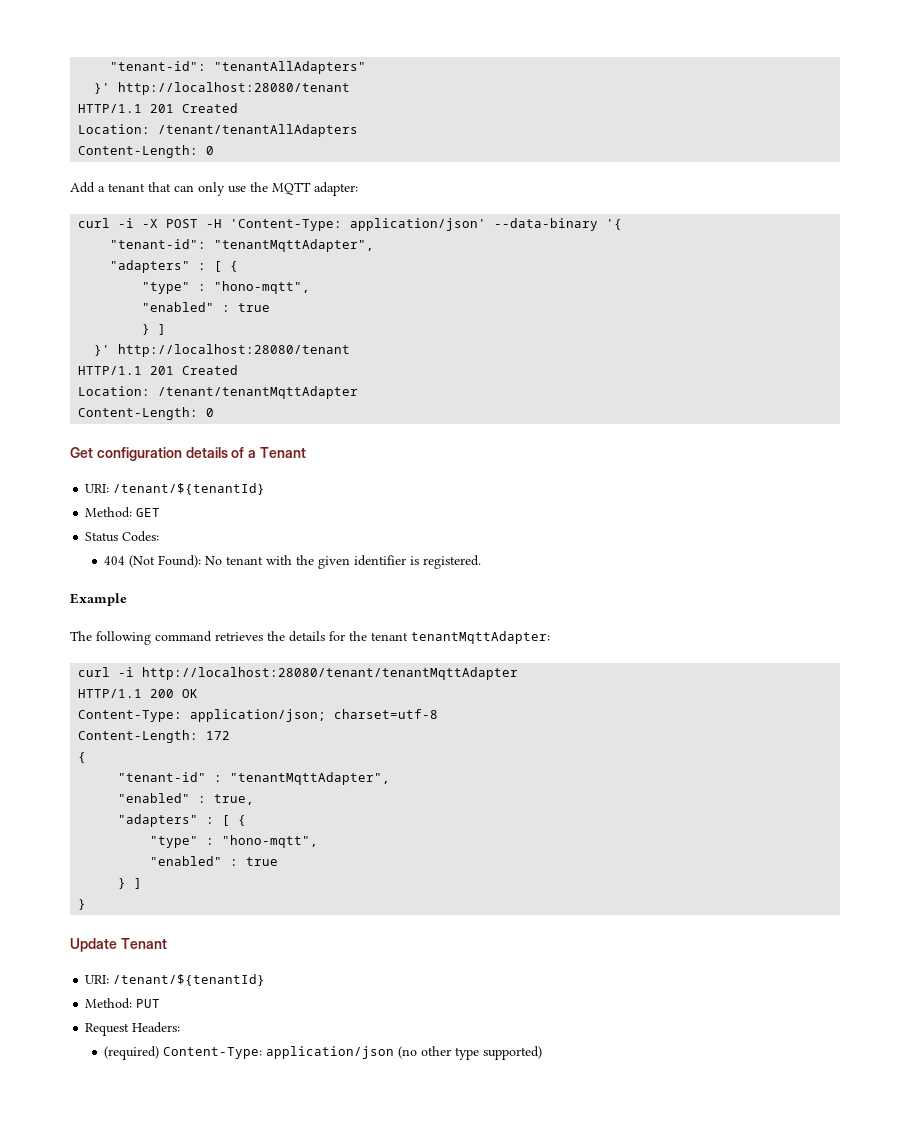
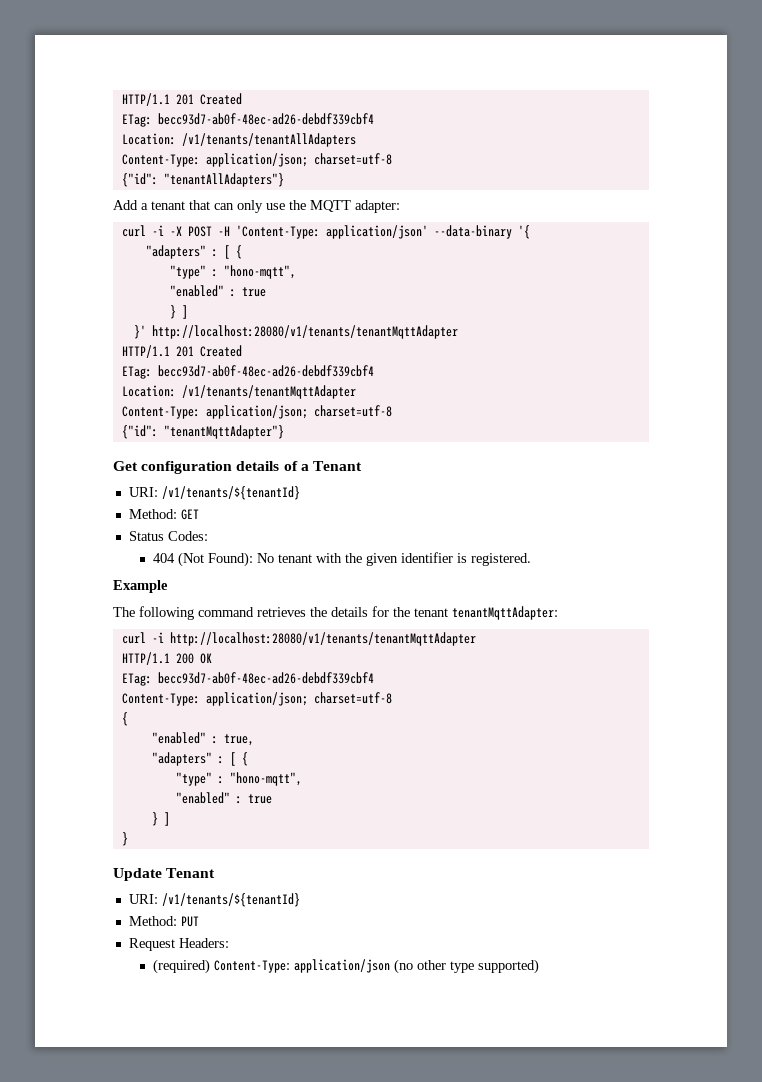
[110,61,367,74] [94,82,351,95] [78,103,239,113] [78,124,359,137] [78,145,215,158] "tenant-id": "tenantAllAdapters" // }' http://localhost:28080/tenant // HTTP/1.1 201 Created // Location: /tenant/tenantAllAdapters // Content-Length: 0 -> [121,93,242,106] [121,113,374,127] [121,133,356,147] [121,153,392,167] [121,173,284,187] HTTP/1.1 201 Created // ETag: becc93d7-ab0f-48ec-ad26-debdf339cbf4 // Location: /v1/tenants/tenantAllAdapters // Content-Type: application/json; charset=utf-8 // {"id": "tenantAllAdapters"}
[110,239,375,252] // "tenant-id": "tenantMqttAdapter", -> (530, 232) none
[118,344,351,357] [78,365,239,375] [78,386,359,399] [78,407,215,420] http://localhost:28080/tenant // HTTP/1.1 201 Created // Location: /tenant/tenantMqttAdapter // Content-Length: 0 -> [151,325,458,339] [121,345,242,358] [121,365,374,379] [121,385,356,399] [121,405,392,419] [121,425,284,439] http://localhost:28080/v1/tenants/tenantMqttAdapter // HTTP/1.1 201 Created // ETag: becc93d7-ab0f-48ec-ad26-debdf339cbf4 // Location: /v1/tenants/tenantMqttAdapter // Content-Type: application/json; charset=utf-8 // {"id": "tenantMqttAdapter"}
[113,483,266,495] /tenant/${tenantId} -> [161,486,300,500] /v1/tenants/${tenantId}
[142,667,519,680] http://localhost:28080/tenant/tenantMqttAdapter -> [169,632,476,646] http://localhost:28080/v1/tenants/tenantMqttAdapter
[78,709,439,722] [78,730,231,743] [78,752,87,763] [118,772,391,785] // Content-Type: application/json; charset=utf-8 // Content-Length: 172 // { // "tenant-id" : "tenantMqttAdapter", -> [121,672,374,686] [121,692,392,706] [121,712,128,726] // ETag: becc93d7-ab0f-48ec-ad26-debdf339cbf4 // Content-Type: application/json; charset=utf-8 // {
[113,974,266,986] /tenant/${tenantId} -> [161,893,300,907] /v1/tenants/${tenantId}

